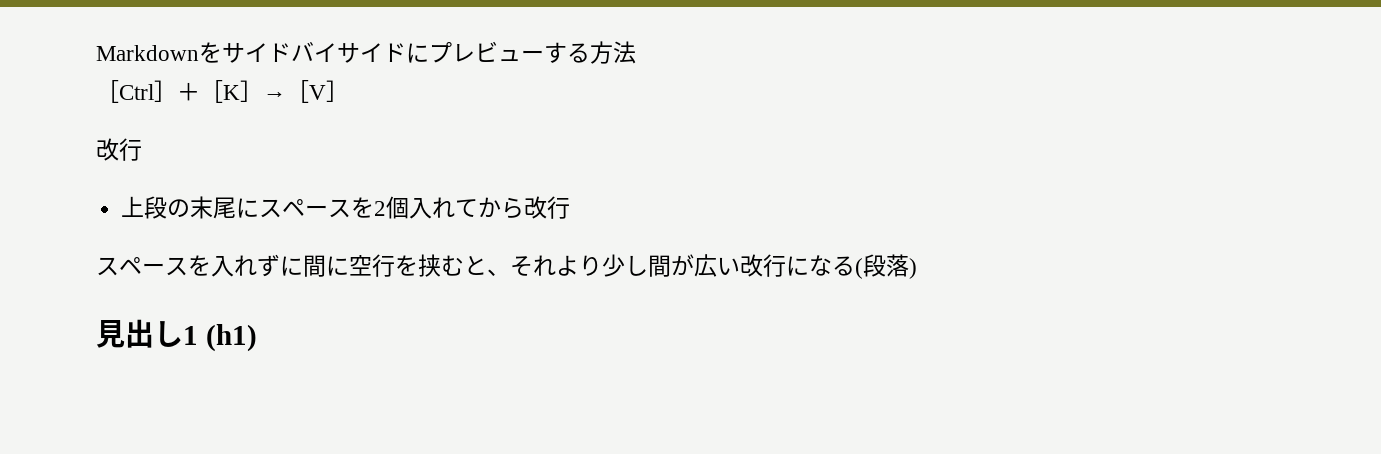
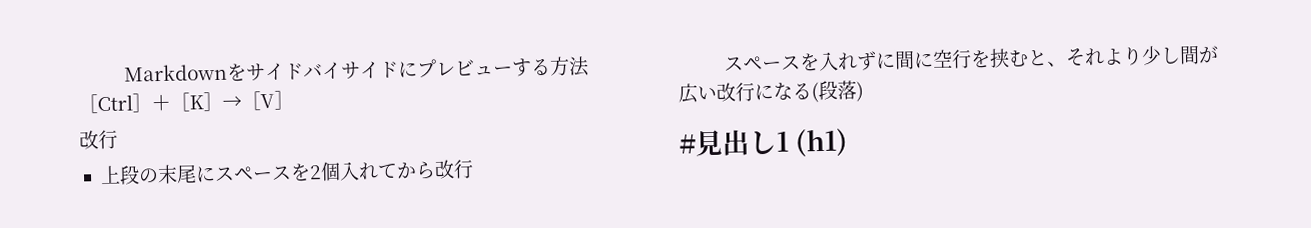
(917, 268) none -> [679,134,696,154] #

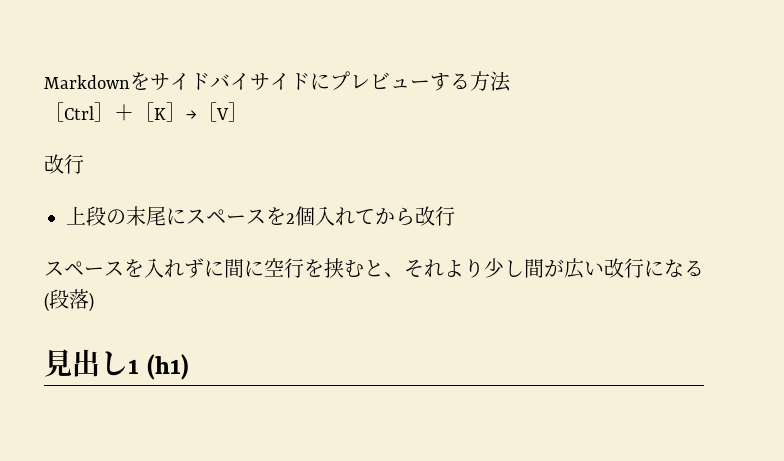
[679,134,696,154] # -> (94, 302) none

